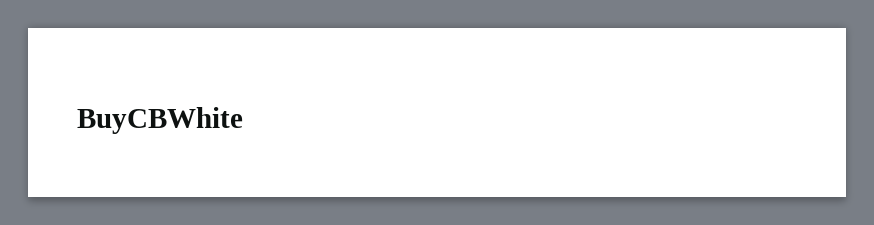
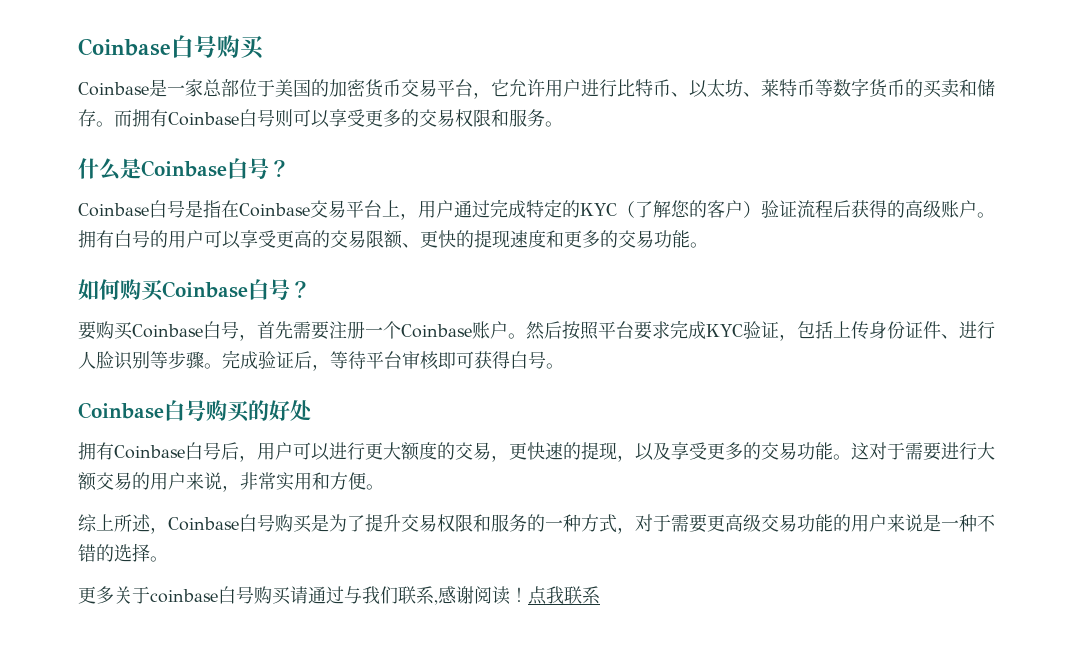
[77,107,243,134] BuyCBWhite -> [78,35,265,59] [78,78,995,99] [78,109,563,128] [78,158,290,181] [78,199,995,220] [78,230,708,249] [78,279,311,301] [78,320,995,341] [78,350,564,371] [78,400,312,422] [78,442,995,462] [78,472,384,492] [78,514,995,534] [78,543,168,562] [78,586,600,605] Coinbase白号购买 // Coinbase是一家总部位于美国的加密货币交易平台，它允许用户进行比特币、以太坊、莱特币等数字货币的买卖和储存。而拥有Coinbase白号则可以享受更多的交易权限和服务。 // 什么是Coinbase白号？ // Coinbase白号是指在Coinbase交易平台上，用户通过完成特定的KYC（了解您的客户）验证流程后获得的高级账户。拥有白号的用户可以享受更高的交易限额、更快的提现速度和更多的交易功能。 // 如何购买Coinbase白号？ // 要购买Coinbase白号，首先需要注册一个Coinbase账户。然后按照平台要求完成KYC验证，包括上传身份证件、进行人脸识别等步骤。完成验证后，等待平台审核即可获得白号。 // Coinbase白号购买的好处 // 拥有Coinbase白号后，用户可以进行更大额度的交易，更快速的提现，以及享受更多的交易功能。这对于需要进行大额交易的用户来说，非常实用和方便。 // 综上所述，Coinbase白号购买是为了提升交易权限和服务的一种方式，对于需要更高级交易功能的用户来说是一种不错的选择。 // 更多关于coinbase白号购买请通过与我们联系,感谢阅读！点我联系

